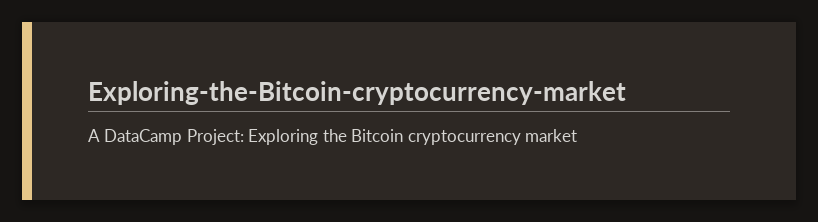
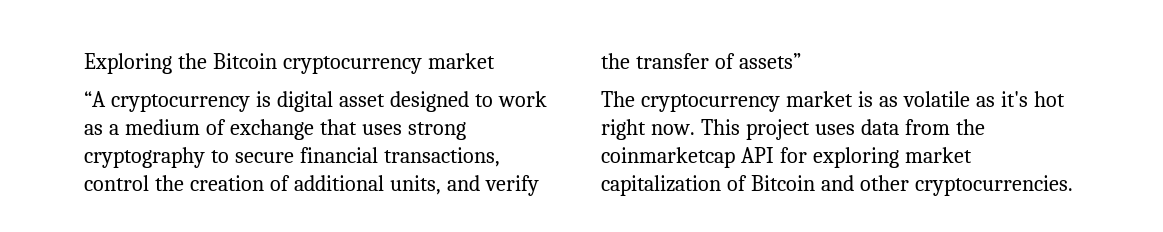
[88,81,626,105] [88,129,244,145] Exploring-the-Bitcoin-cryptocurrency-market // A DataCamp Project: -> (84, 63) none
(578, 135) none -> [84,91,547,112] [84,119,466,140] [84,147,500,168] [84,175,539,196] [601,53,801,69] [601,91,1065,112] [601,119,985,140] [601,147,972,168] [601,175,1073,196] // “A cryptocurrency is digital asset designed to work as a medium of exchange that uses strong cryptography to secure financial transactions, control the creation of additional units, and verify the transfer of assets” // The cryptocurrency market is as volatile as it's hot right now. This project uses data from the coinmarketcap API for exploring market capitalization of Bitcoin and other cryptocurrencies.

